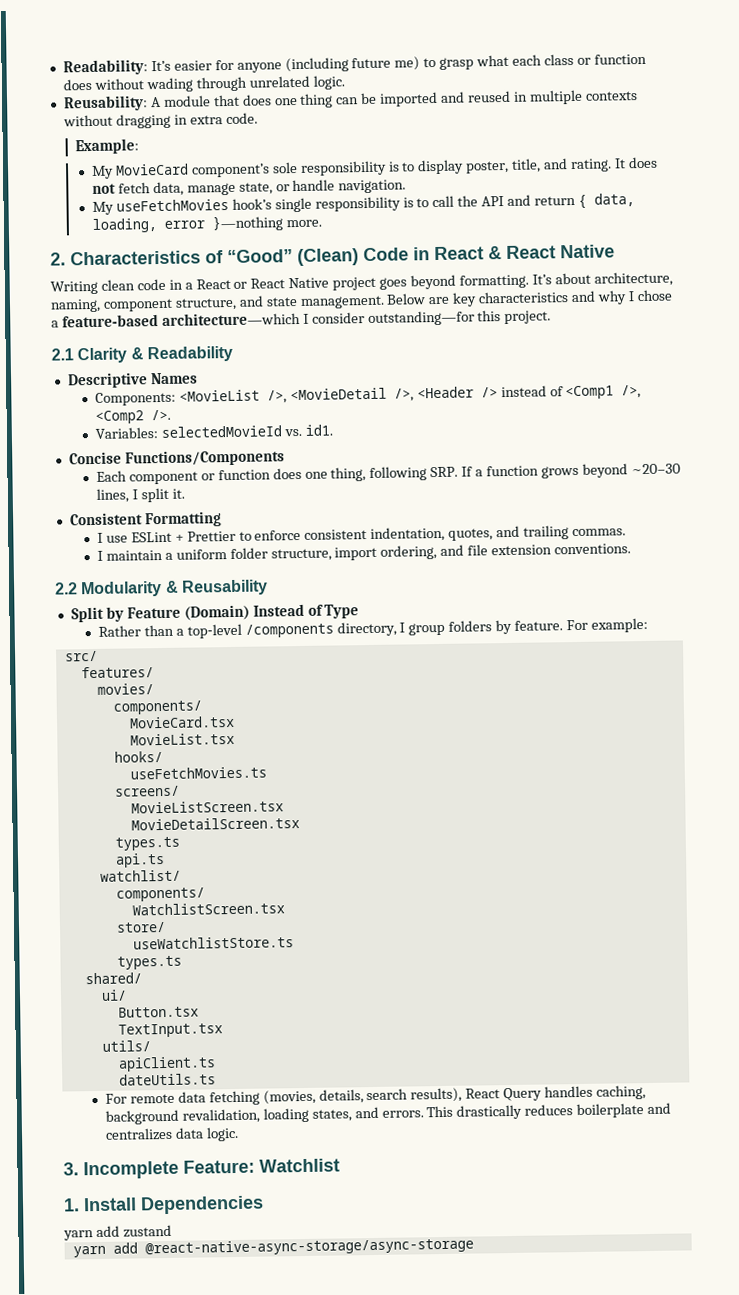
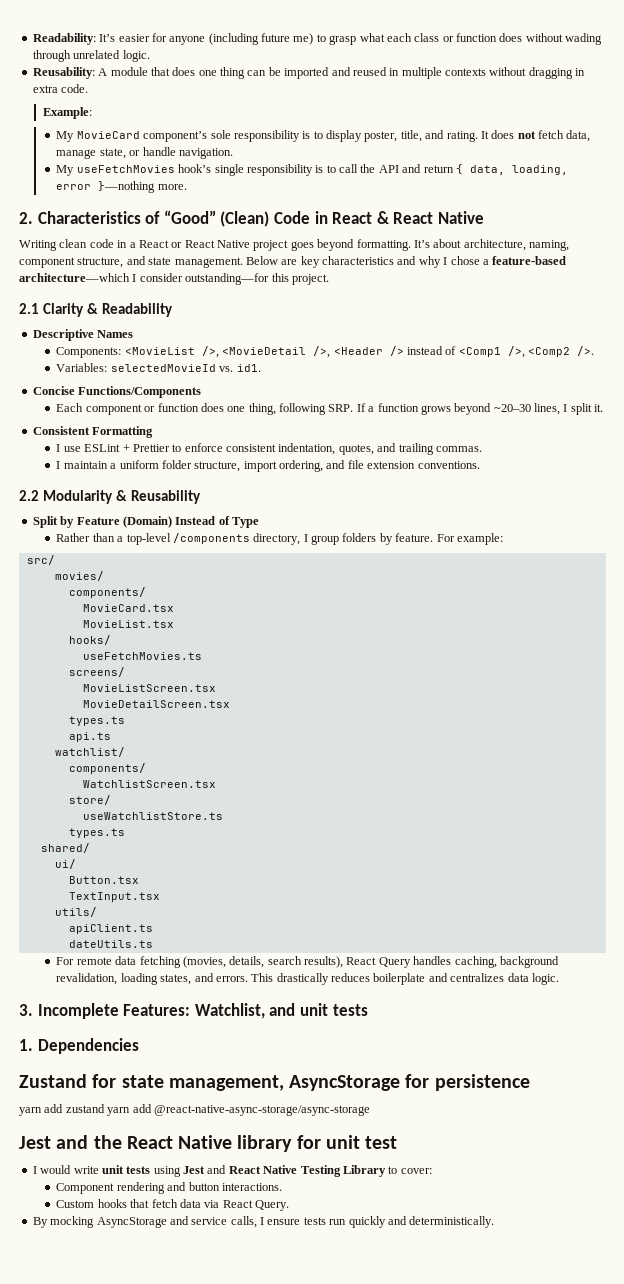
[80,666,154,679] // features/ -> (55, 560) none
[183,1158,340,1174] Feature: Watchlist -> [123,1003,368,1019] Features: Watchlist, and unit tests
[83,1197,137,1212] Install -> (33, 1045) none
(264, 1205) none -> [19,1074,530,1091] // Zustand for state management, AsyncStorage for persistence
(172, 1231) // -> (105, 1108) none
(474, 1247) none -> [19,1135,398,1152] [32,1165,432,1177] [56,1182,282,1194] [56,1199,290,1211] [32,1216,495,1228] // Jest and the React Native library for unit test // I would write unit tests using Jest and React Native Testing Library to cover: // Component rendering and button interactions. // Custom hooks that fetch data via React Query. // By mocking AsyncStorage and service calls, I ensure tests run quickly and deterministically.

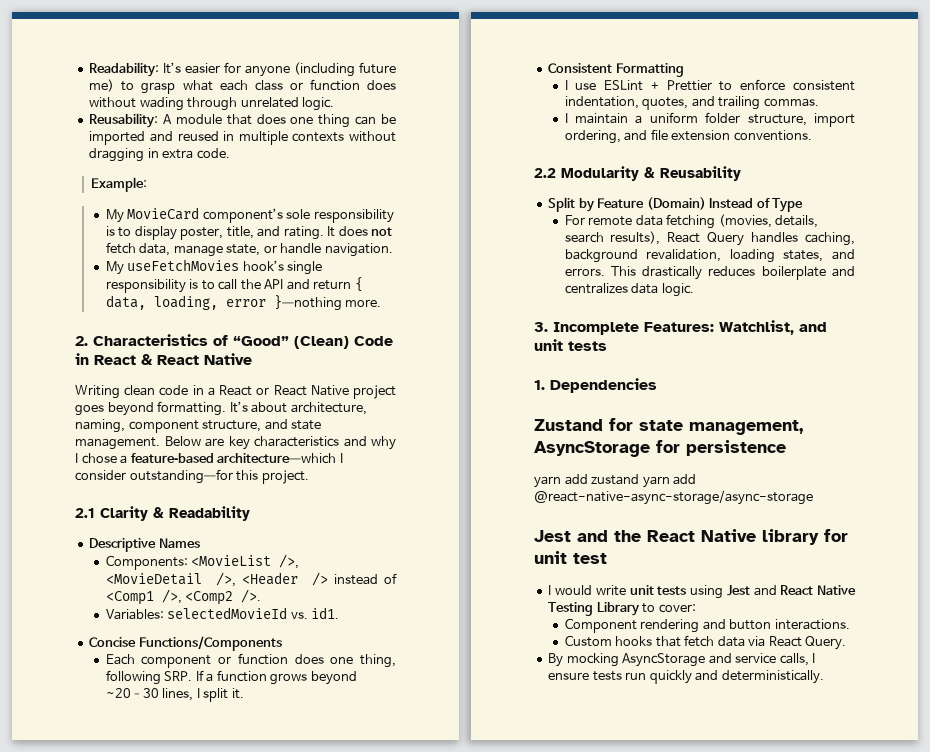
[56,533,503,545] [26,555,55,565] [54,571,104,581] [68,587,146,598] [82,604,174,612] [82,620,174,628] [68,635,111,645] [82,652,202,660] [68,667,125,677] [82,684,216,692] [82,700,230,708] [68,716,125,726] [68,732,111,742] [54,747,125,757] [68,763,146,774] [82,780,216,788] [68,795,111,805] [82,812,223,820] [68,828,125,838] [40,843,90,853] [54,859,76,869] [68,876,139,884] [68,892,160,902] [54,907,97,917] [68,924,153,934] [68,940,153,948] // Rather than a top‐level /components directory, I group folders by feature. For example: // src/ // movies/ // components/ // MovieCard.tsx // MovieList.tsx // hooks/ // useFetchMovies.ts // screens/ // MovieListScreen.tsx // MovieDetailScreen.tsx // types.ts // api.ts // watchlist/ // components/ // WatchlistScreen.tsx // store/ // useWatchlistStore.ts // types.ts // shared/ // ui/ // Button.tsx // TextInput.tsx // utils/ // apiClient.ts // dateUtils.ts -> (804, 205) none

